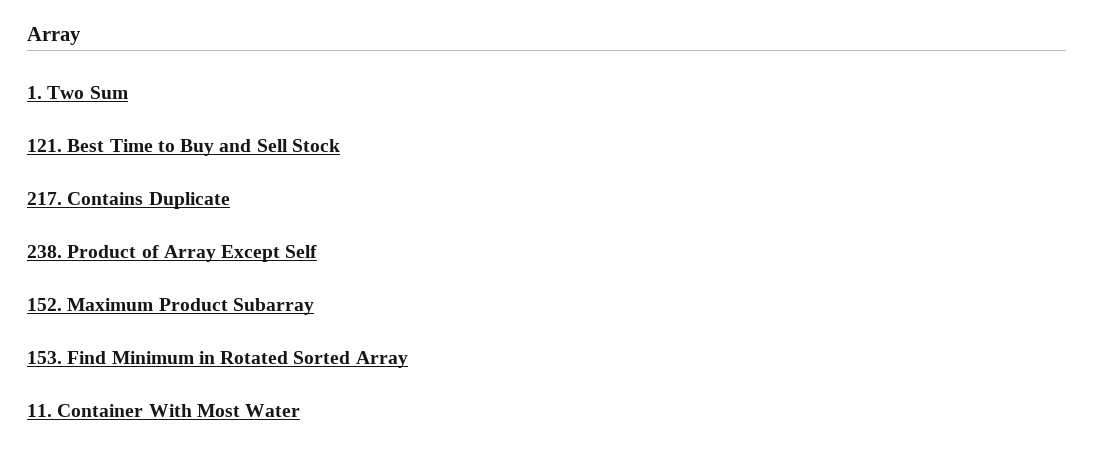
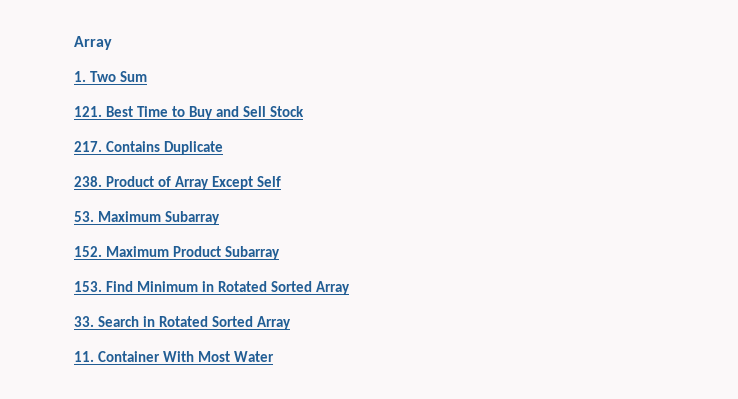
(318, 251) none -> [74,211,221,225] // 53. Maximum Subarray
(408, 359) none -> [74,316,292,330] // 33. Search in Rotated Sorted Array

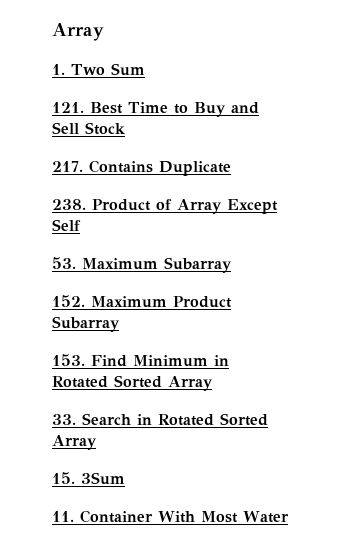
(292, 323) none -> [52,472,125,485] // 15. 3Sum

